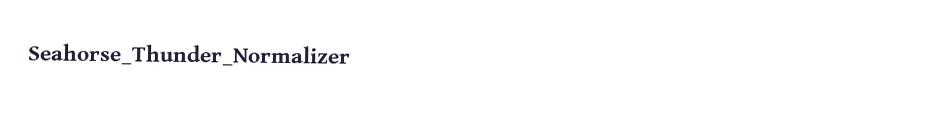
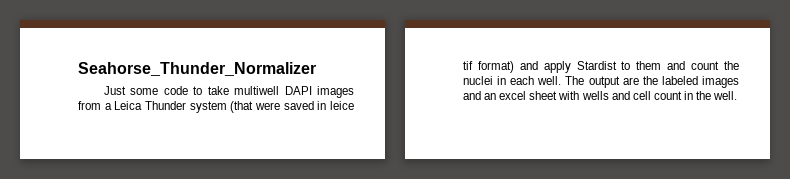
(351, 55) none -> [103,86,354,98] [78,101,354,113] [463,61,739,73] [463,76,739,88] [463,91,738,100] // Just some code to take multiwell DAPI images from a Leica Thunder system (that were saved in leice tif format) and apply Stardist to them and count the nuclei in each well. The output are the labeled images and an excel sheet with wells and cell count in the well.

